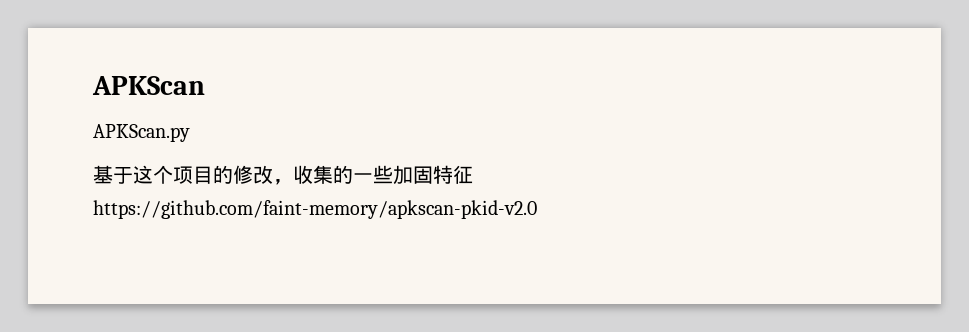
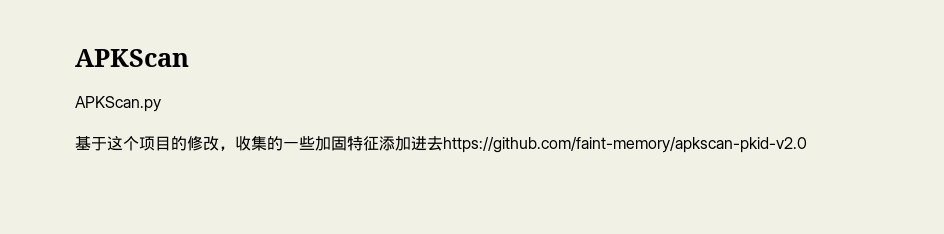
(473, 174) none -> [379,136,443,151] 添加进去

